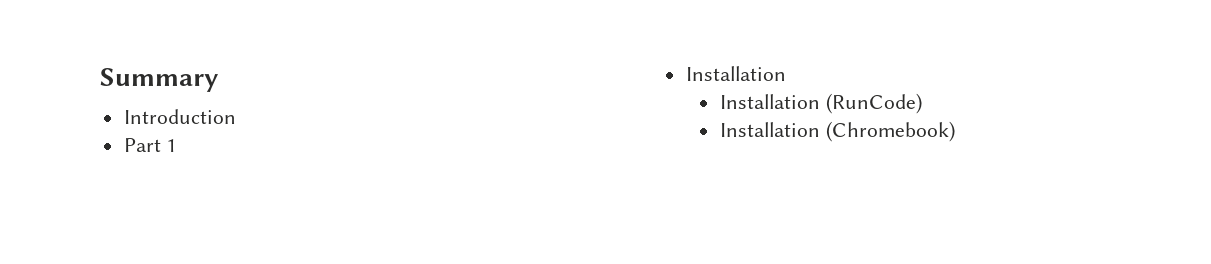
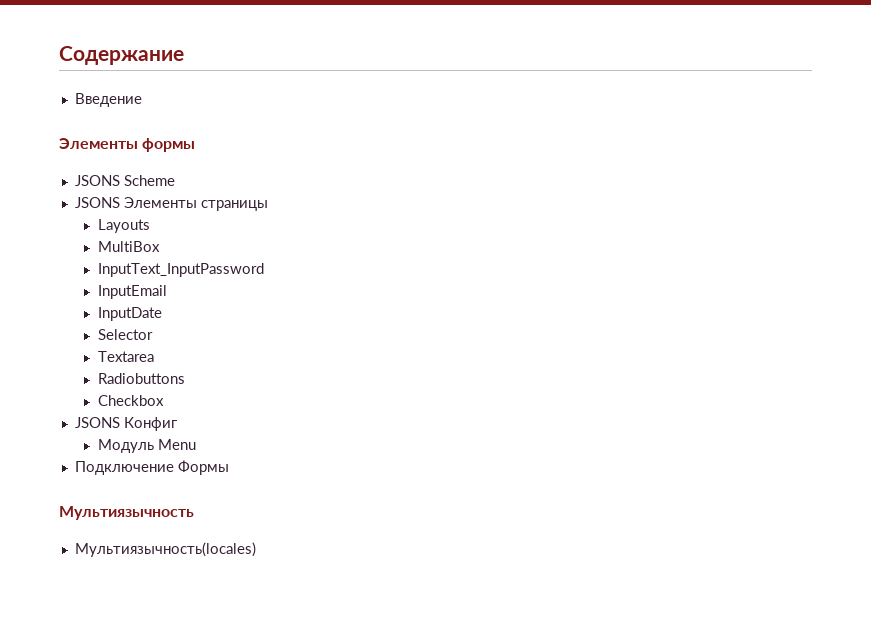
[100,68,219,92] [123,109,236,124] [123,138,177,152] [685,66,786,81] [719,93,922,114] [719,121,955,142] Summary // Introduction // Part 1 // Installation // Installation (RunCode) // Installation (Chromebook) -> [59,46,184,65] [74,93,142,107] [59,138,196,152] [74,175,175,186] [74,197,268,211] [97,219,150,233] [97,241,160,252] [97,263,264,277] [97,285,167,299] [97,307,162,321] [97,329,153,340] [97,351,154,362] [97,373,185,384] [97,395,164,406] [74,417,177,431] [97,439,196,453] [74,460,229,475] [59,506,194,520] [74,542,256,557] Содержание // Введение // Элементы формы // JSONS Scheme // JSONS Элементы страницы // Layouts // MultiBox // InputText_InputPassword // InputEmail // InputDate // Selector // Textarea // Radiobuttons // Checkbox // JSONS Конфиг // Модуль Menu // Подключение Формы // Мультиязычность // Мультиязычность(locales)

